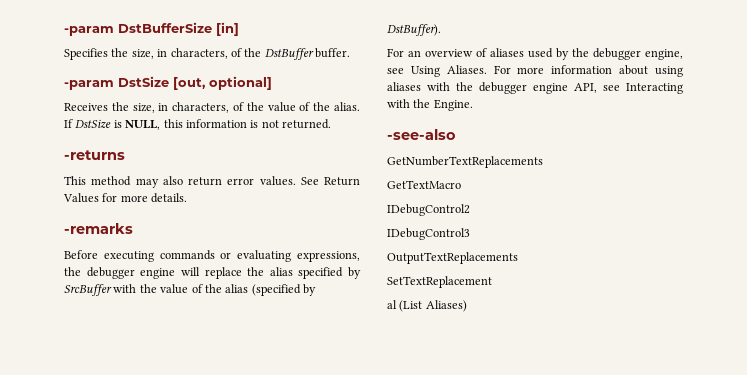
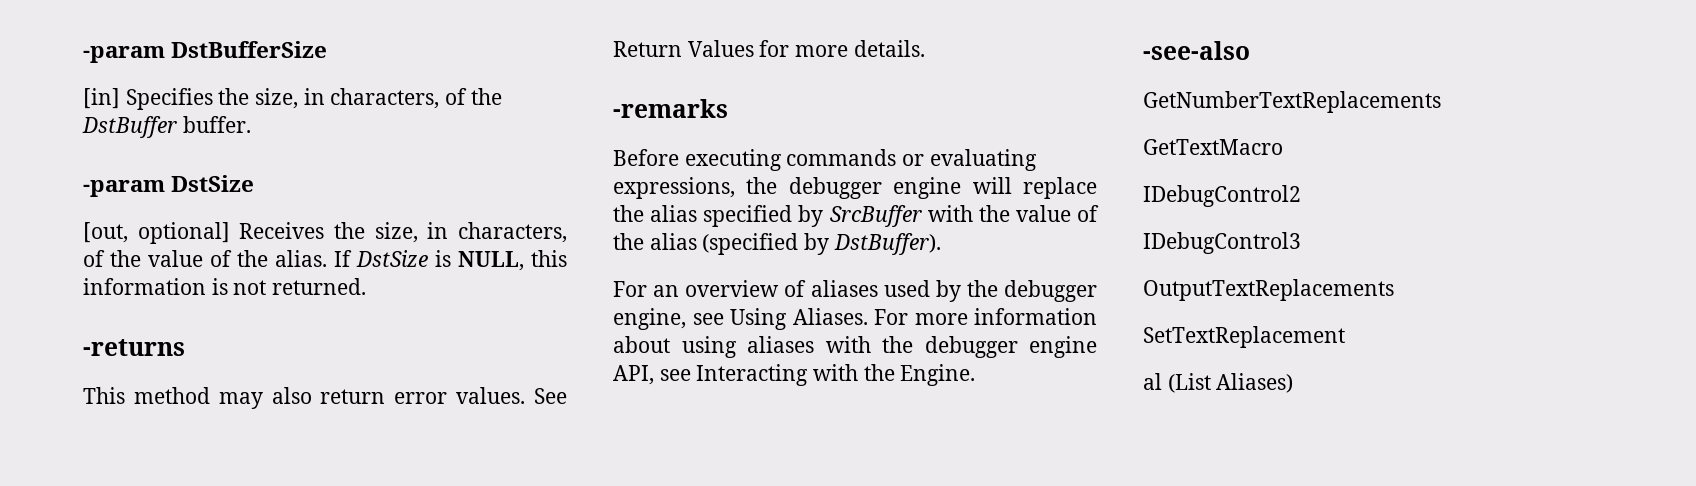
(212, 27) none -> (328, 49) //
(239, 29) // -> (120, 98) none
(169, 81) none -> (255, 183) //
(272, 83) // -> (230, 233) none

